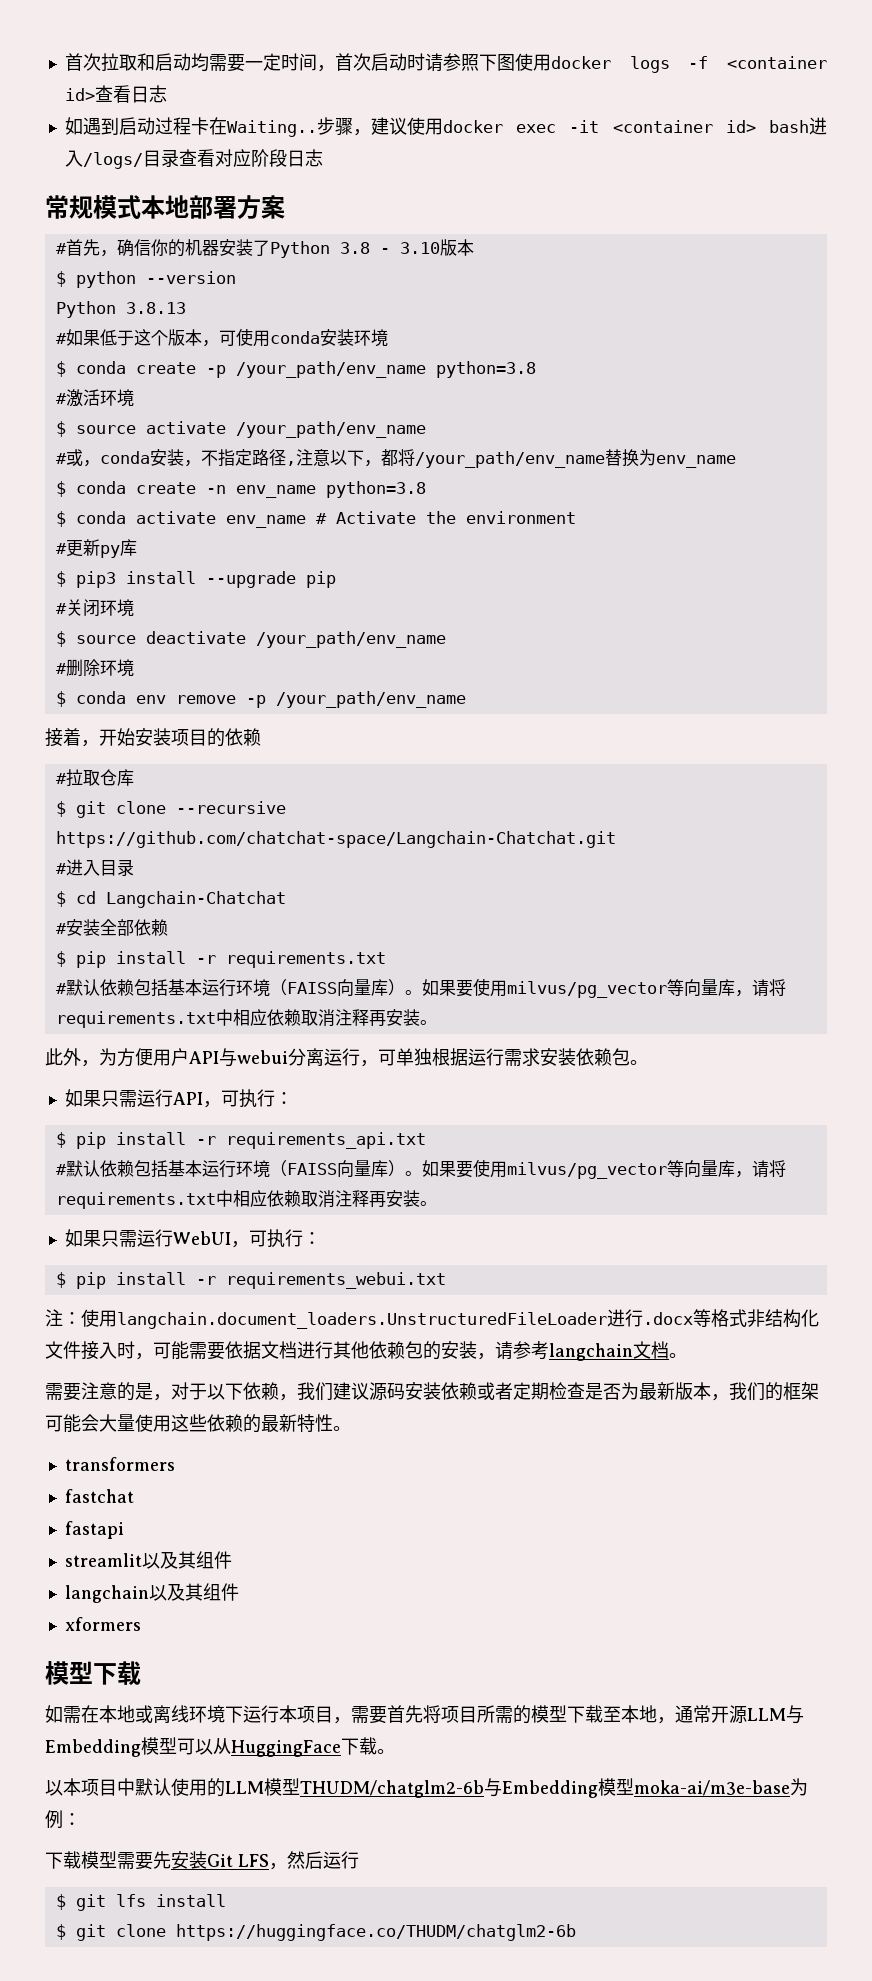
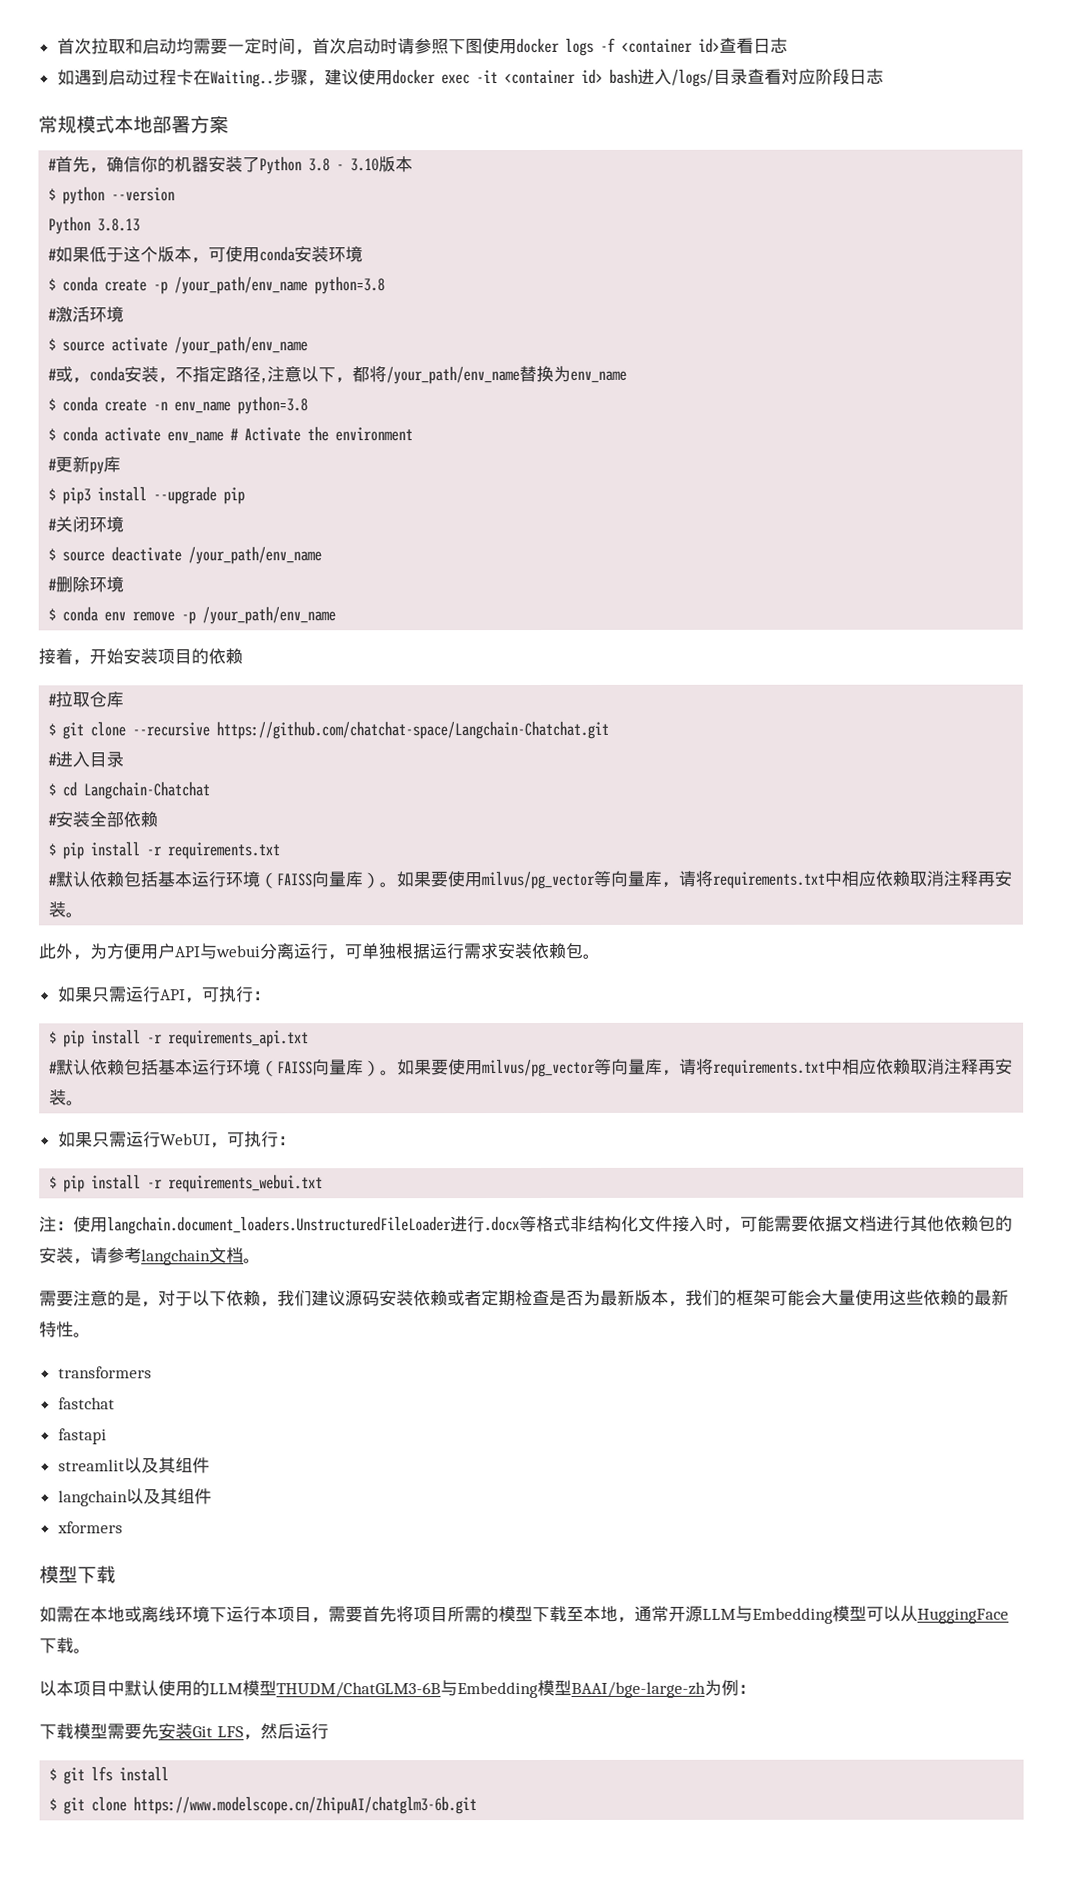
[300,1778,790,1798] THUDM/chatglm2-6b与Embedding模型moka-ai/m3e-base -> [276,1679,706,1699] THUDM/ChatGLM3-6B与Embedding模型BAAI/bge-large-zh
[175,1924,576,1941] https://huggingface.co/THUDM/chatglm2-6b -> [133,1796,478,1815] https://www.modelscope.cn/ZhipuAI/chatglm3-6b.git

